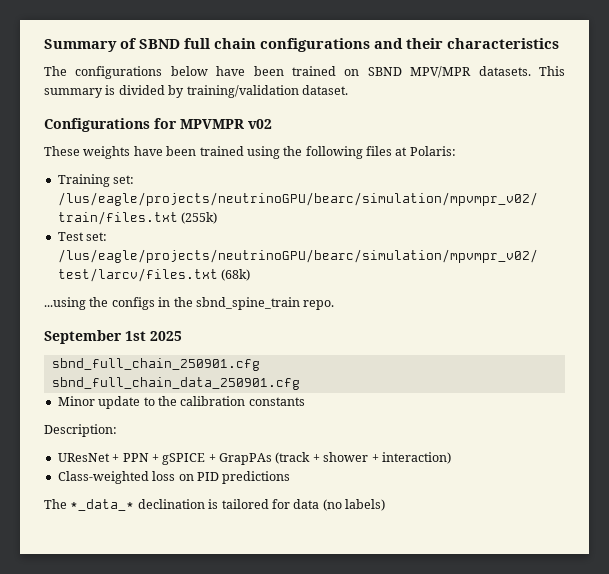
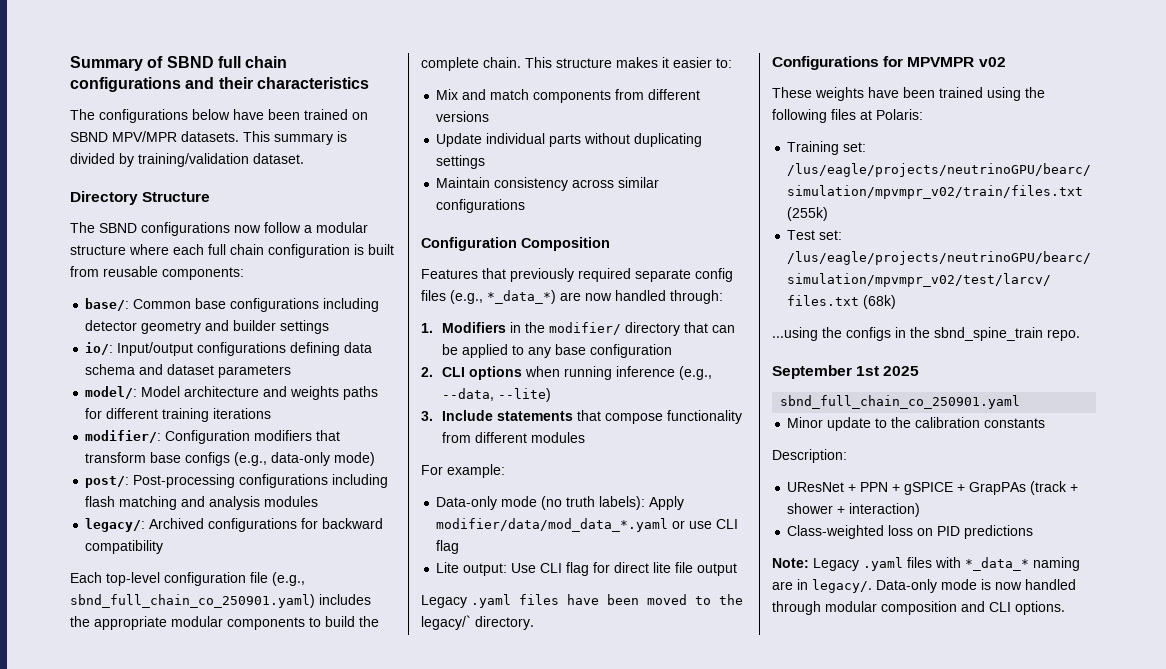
(348, 90) none -> [70,191,211,205] [70,222,368,236] [70,244,394,258] [70,266,244,280] [85,298,380,312] [85,320,330,334] [85,342,373,356] [85,364,292,378] [85,386,379,400] [85,408,272,422] [85,430,341,444] [85,452,376,466] [85,474,389,488] [85,496,319,510] [85,518,384,532] [85,540,164,554] [70,572,305,586] [70,594,371,608] [70,616,379,630] [421,57,732,71] [436,89,701,103] [436,111,490,122] [436,133,703,147] [436,155,486,169] [436,177,660,191] [436,199,526,213] [421,237,610,251] [421,268,733,282] [421,290,723,304] [421,322,735,336] [441,344,672,358] [421,366,712,380] [441,388,551,402] [421,410,742,424] [441,432,585,443] [421,464,505,478] [436,496,685,510] [436,518,739,532] [436,540,460,554] [436,562,738,576] [421,594,743,608] [421,615,534,630] // Directory Structure // The SBND configurations now follow a modular structure where each full chain configuration is built from reusable components: // base/: Common base configurations including detector geometry and builder settings // io/: Input/output configurations defining data schema and dataset parameters // model/: Model architecture and weights paths for different training iterations // modifier/: Configuration modifiers that transform base configs (e.g., data-only mode) // post/: Post-processing configurations including flash matching and analysis modules // legacy/: Archived configurations for backward compatibility // Each top-level configuration file (e.g., sbnd_full_chain_co_250901.yaml) includes the appropriate modular components to build the complete chain. This structure makes it easier to: // Mix and match components from different versions // Update individual parts without duplicating settings // Maintain consistency across similar configurations // Configuration Composition // Features that previously required separate config files (e.g., *_data_*) are now handled through: // 1. Modifiers in the modifier/ directory that can be applied to any base configuration // 2. CLI options when running inference (e.g., --data, --lite) // 3. Include statements that compose functionality from different modules // For example: // Data-only mode (no truth labels): Apply modifier/data/mod_data_*.yaml or use CLI flag // Lite output: Use CLI flag for direct lite file output // Legacy .yaml files have been moved to the legacy/` directory.
[51,358,260,371] [51,377,300,390] sbnd_full_chain_250901.cfg // sbnd_full_chain_data_250901.cfg -> [780,395,1021,409] sbnd_full_chain_co_250901.yaml
[44,499,385,511] The *_data_* declination is tailored for data (no labels) -> [772,557,1080,571] [772,579,1076,593] [772,601,1065,615] Note: Legacy .yaml files with *_data_* naming are in legacy/. Data-only mode is now handled through modular composition and CLI options.

